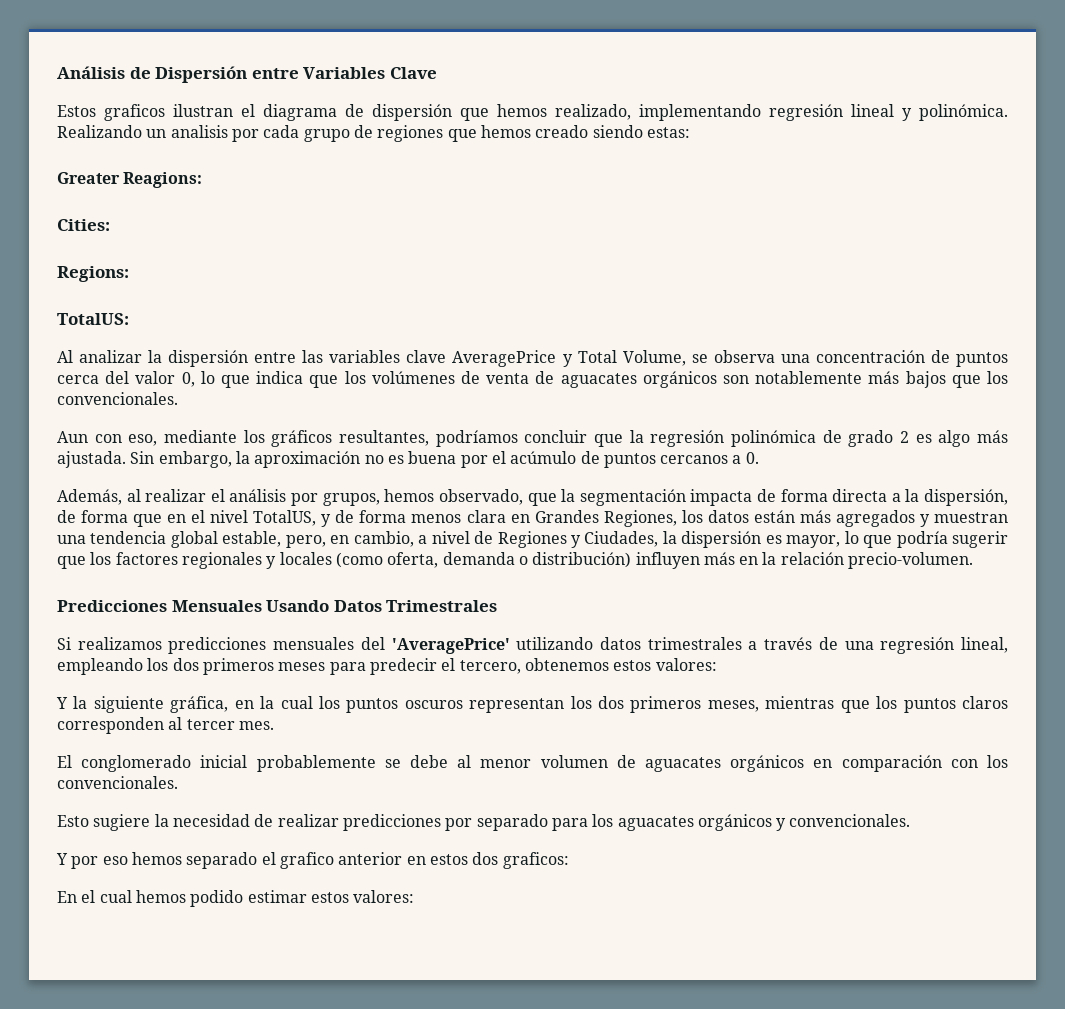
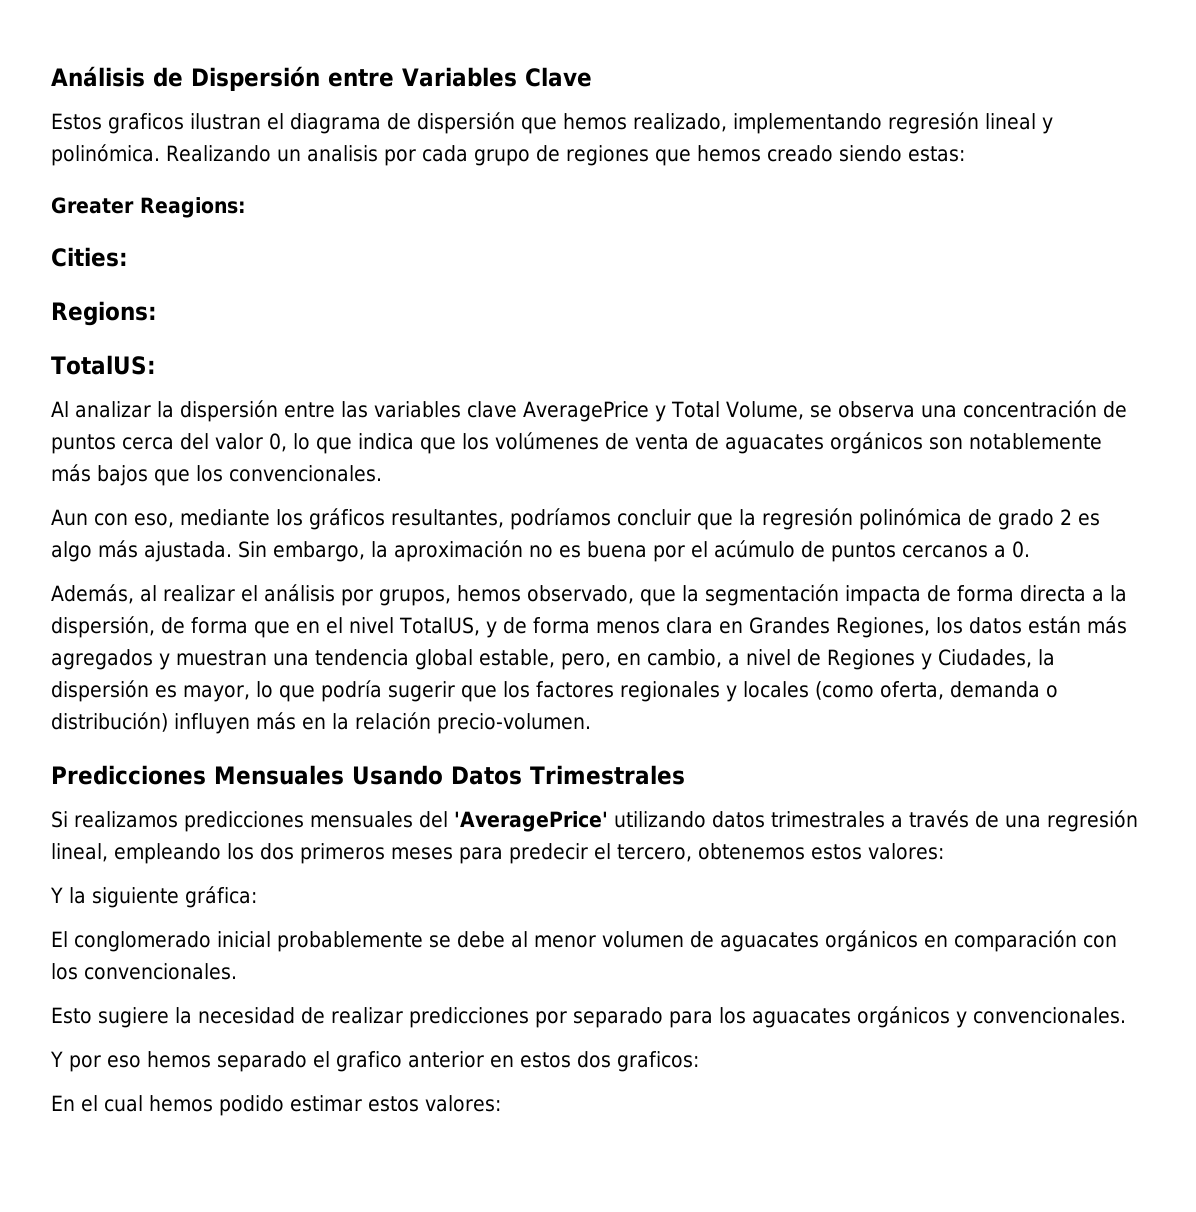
[170,696,1009,713] [57,717,274,734] gráfica, en la cual los puntos oscuros representan los dos primeros meses, mientras que los puntos claros corresponden al tercer mes. -> [185,886,257,908] gráfica:

